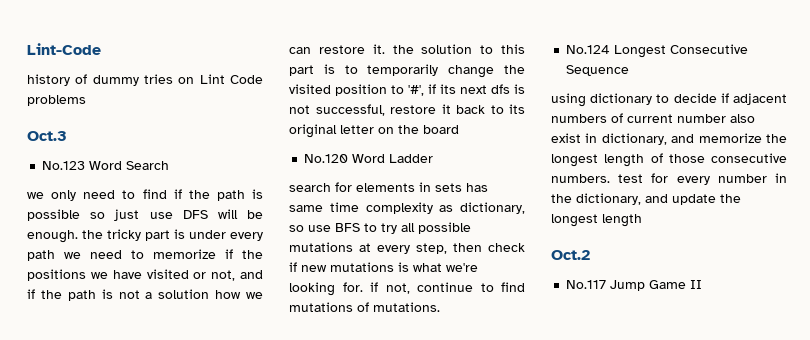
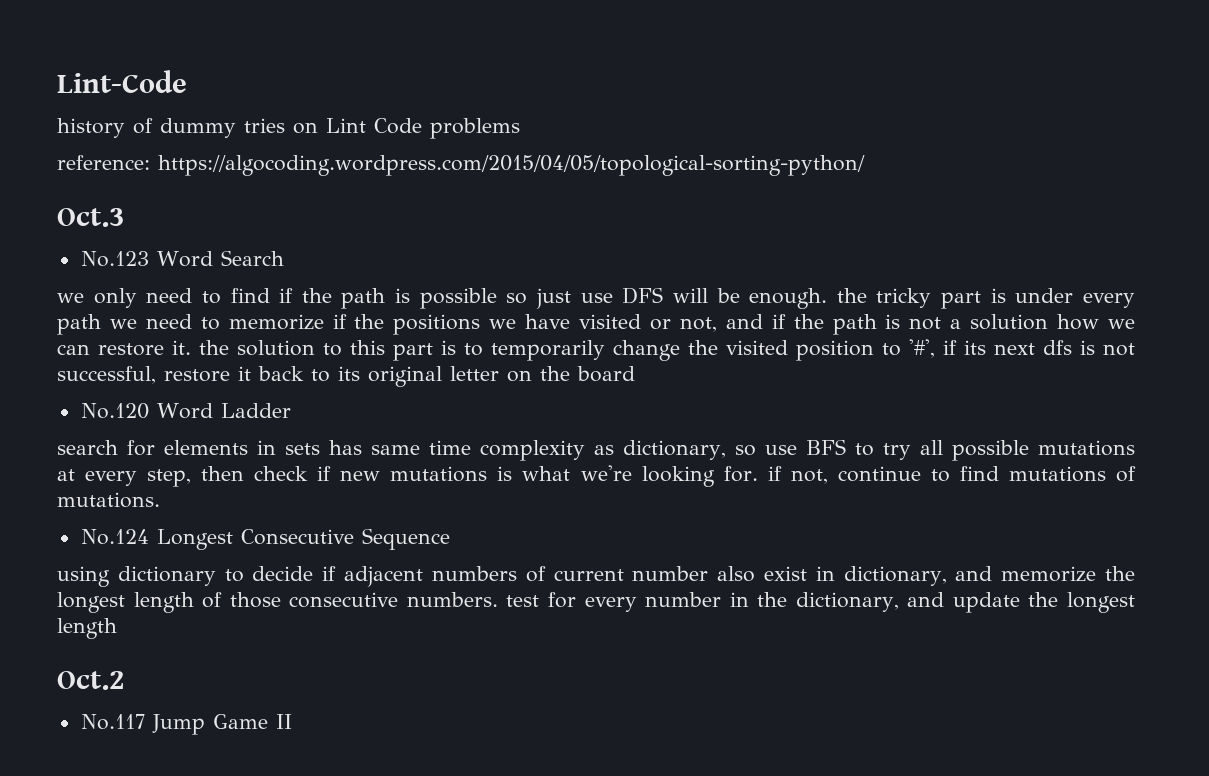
(86, 100) none -> [57,155,865,176] // reference: https://algocoding.wordpress.com/2015/04/05/topological-sorting-python/

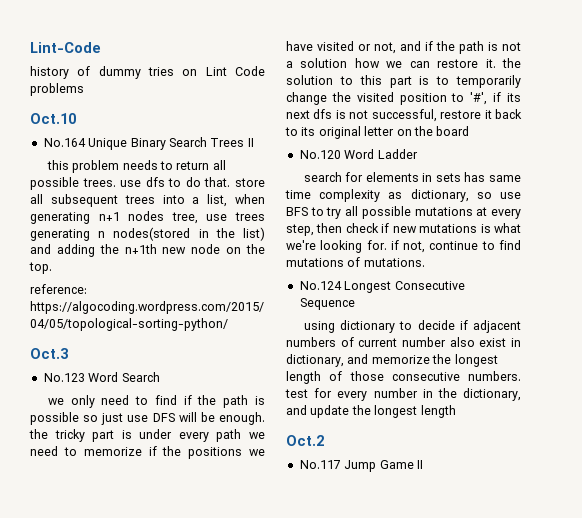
(520, 128) none -> [30,113,76,124] [43,137,254,150] [46,160,226,173] [30,177,266,190] [30,194,265,207] [30,211,265,224] [30,227,265,241] [30,244,265,257] [29,262,52,274] // Oct.10 // No.164 Unique Binary Search Trees II // this problem needs to return all possible trees. use dfs to do that. store all subsequent trees into a list, when generating n+1 nodes tree, use trees generating n nodes(stored in the list) and adding the n+1th new node on the top.

